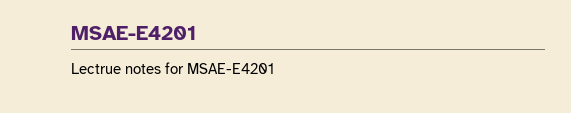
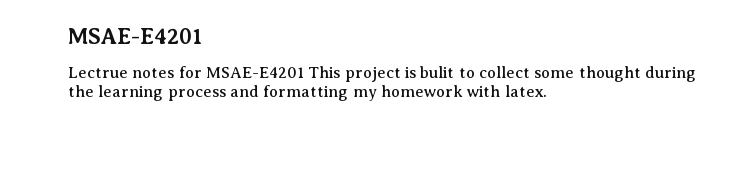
(274, 68) none -> [308,66,696,82] [68,85,547,101] This project is bulit to collect some thought during the learning process and formatting my homework with latex.

